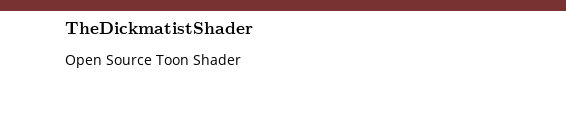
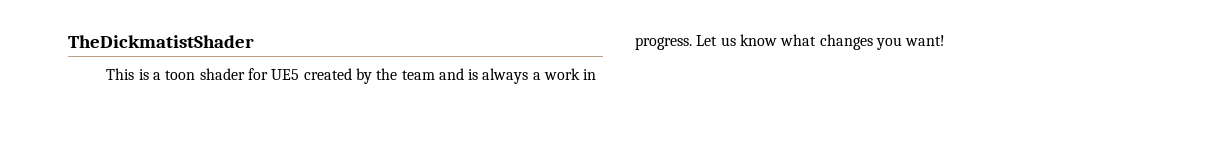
[65,54,241,68] Open Source Toon Shader -> [106,68,597,84] [635,34,946,50] This is a toon shader for UE5 created by the team and is always a work in progress. Let us know what changes you want!

